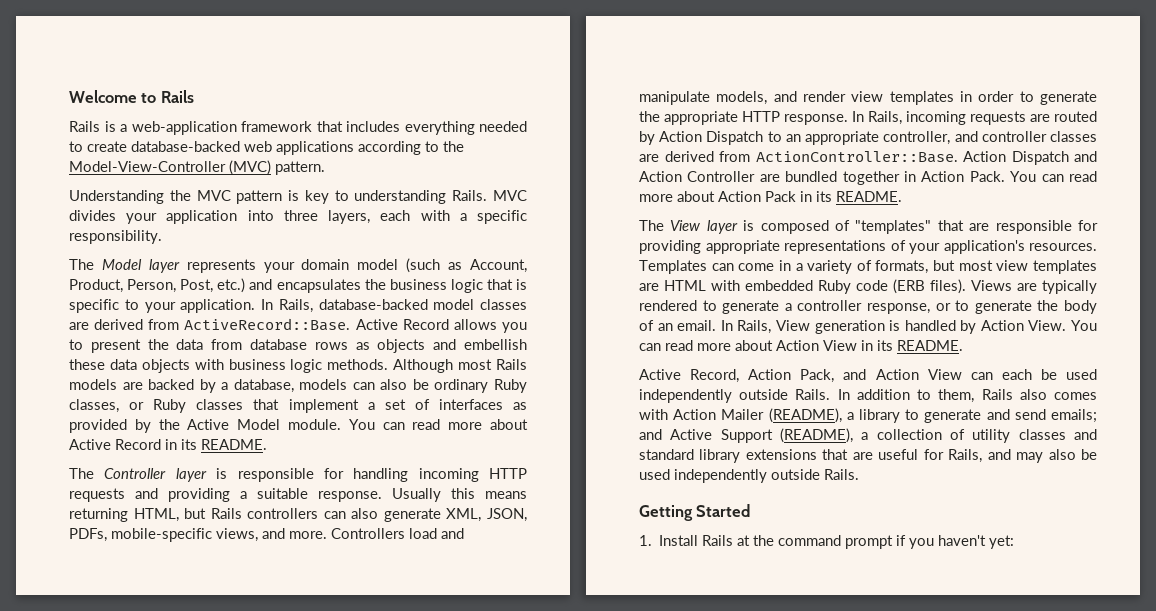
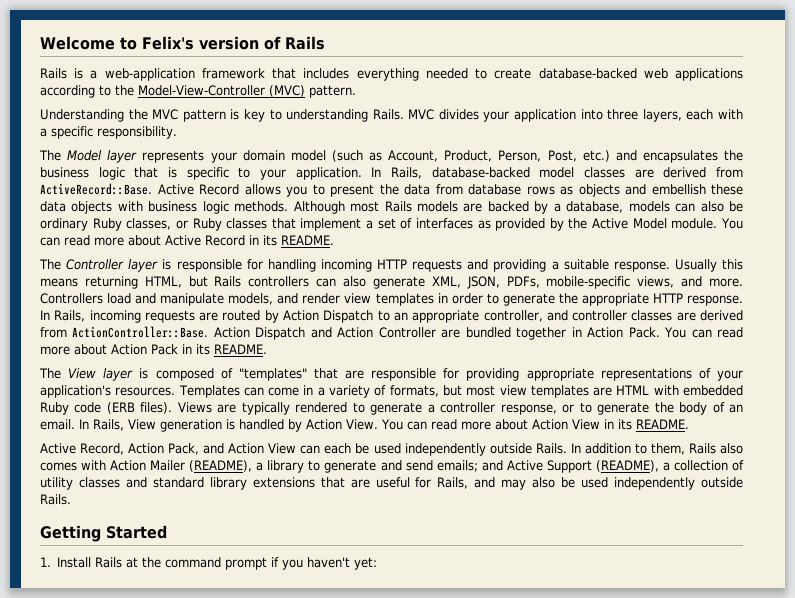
(157, 98) none -> [142,36,281,50] Felix's version of

